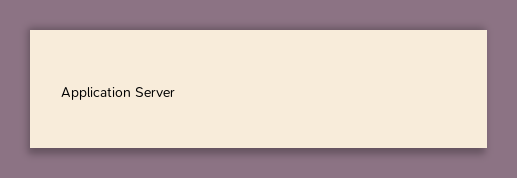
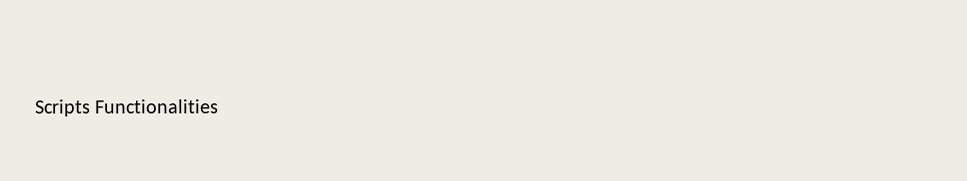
[61,87,175,100] Application Server -> [35,99,220,117] Scripts Functionalities

